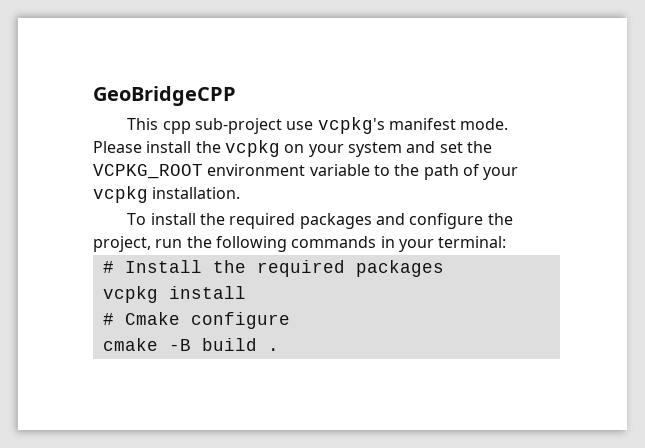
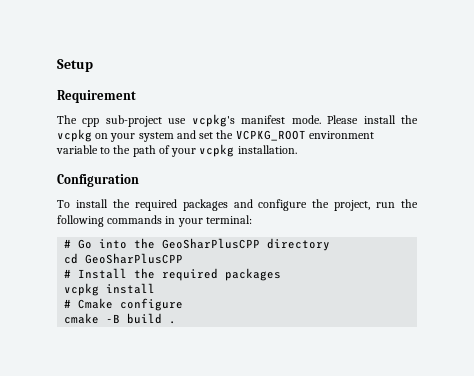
[93,86,236,106] [127,118,159,130] GeoBridgeCPP // This -> [57,59,93,72] [57,90,136,103] [57,115,77,124] Setup // Requirement // The
(241, 193) none -> [57,174,139,187] // Configuration
(507, 242) none -> [64,238,331,251] [64,253,184,264] // # Go into the GeoSharPlusCPP directory // cd GeoSharPlusCPP

